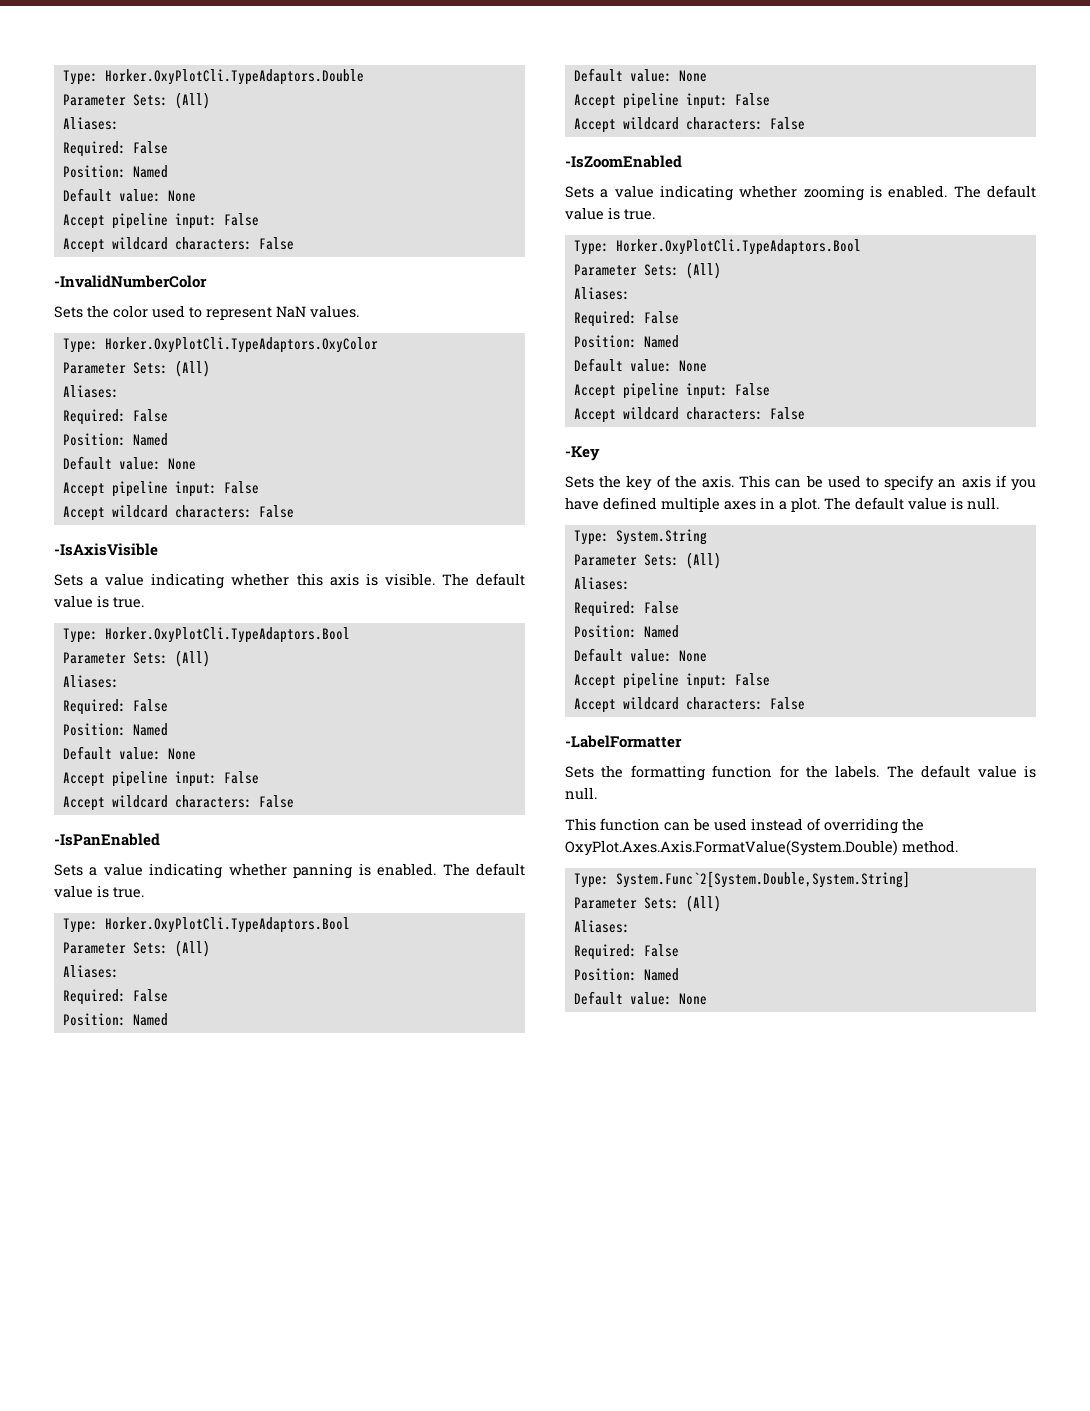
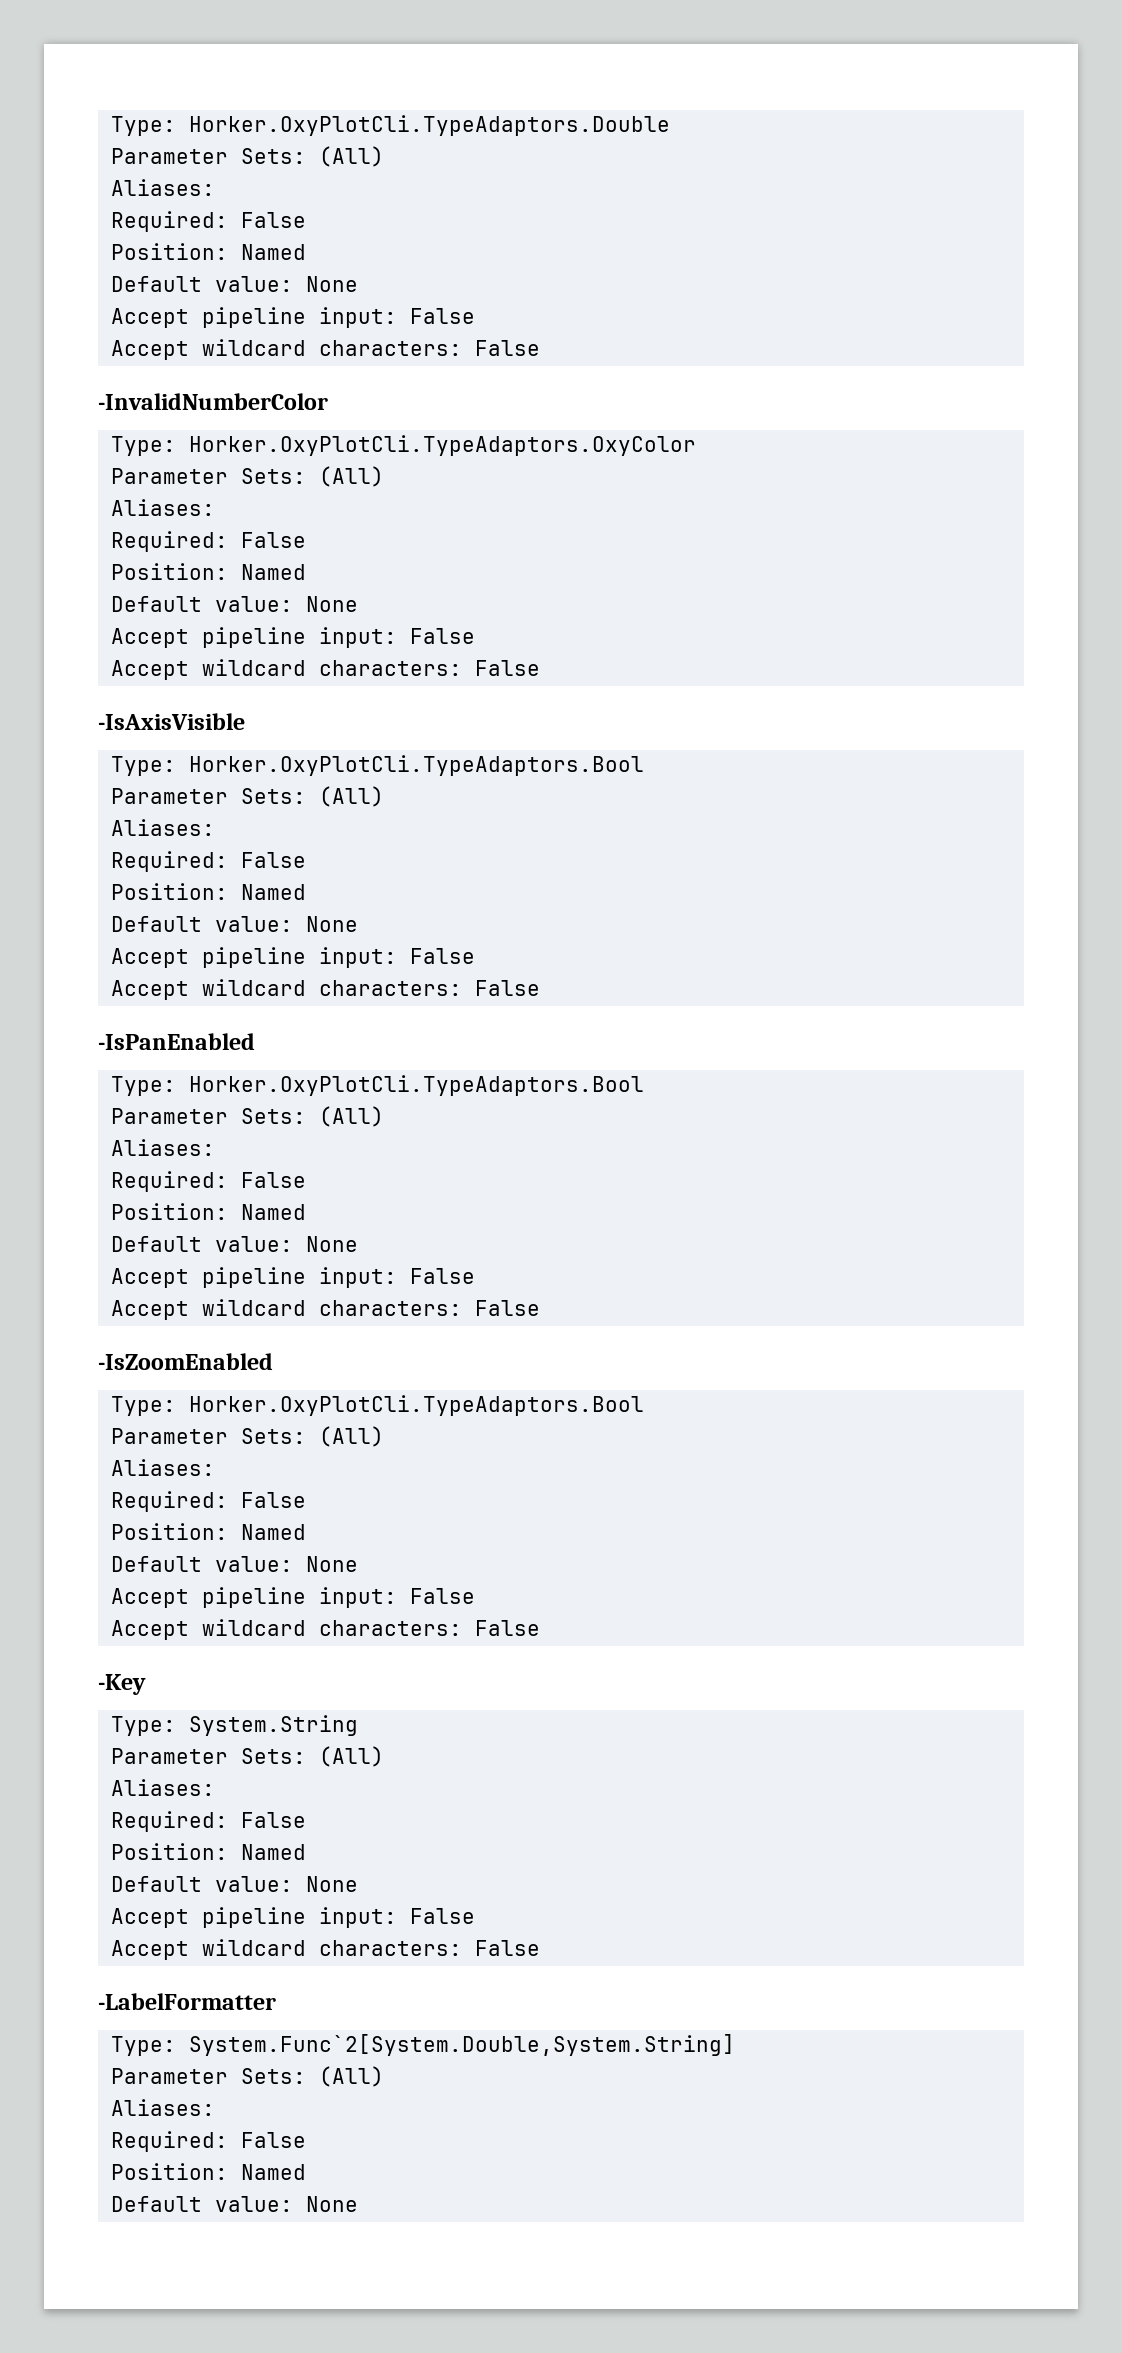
[54,305,359,320] // Sets the color used to represent NaN values. -> (328, 401) none
[54,573,526,589] [54,595,144,608] // Sets a value indicating whether this axis is visible. The default value is true. -> (245, 721) none
[54,863,525,879] [54,885,144,898] // Sets a value indicating whether panning is enabled. The default value is true. -> (255, 1041) none
[565,185,1036,201] [565,207,655,220] // Sets a value indicating whether zooming is enabled. The default value is true. -> (273, 1361) none
[565,475,1036,491] [565,497,999,512] // Sets the key of the axis. This can be used to specify an axis if you have defined multiple axes in a plot. The default value is null. -> (146, 1684) none
[565,765,1036,781] [565,787,597,800] [565,818,924,834] [565,840,958,856] // Sets the formatting function for the labels. The default value is null. // This function can be used instead of overriding the OxyPlot.Axes.Axis.FormatValue(System.Double) method. -> (276, 2001) none

